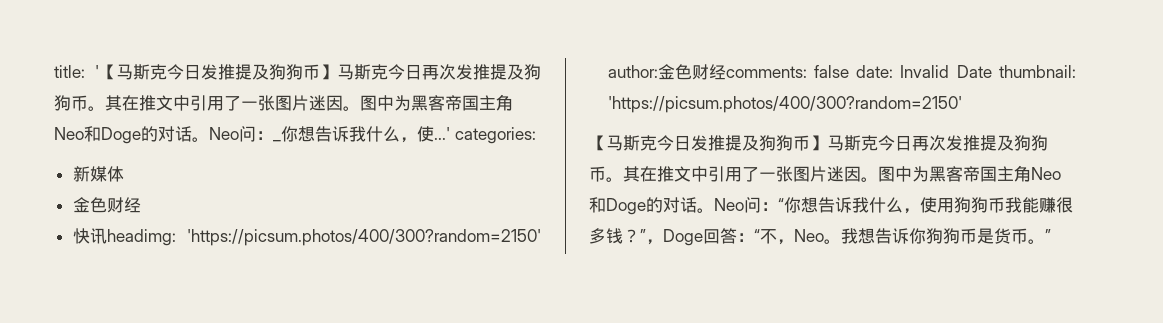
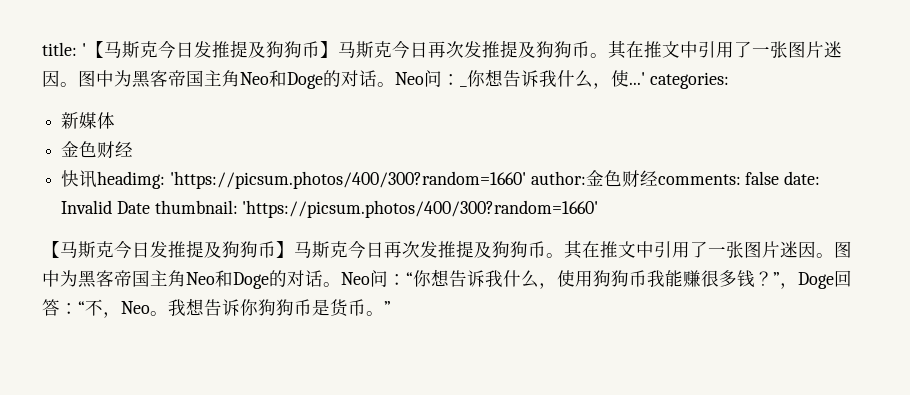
[187,229,541,246] 'https://picsum.photos/400/300?random=2150' -> [169,171,526,189] 'https://picsum.photos/400/300?random=1660'
[607,96,962,113] 'https://picsum.photos/400/300?random=2150' -> [242,200,599,218] 'https://picsum.photos/400/300?random=1660'

